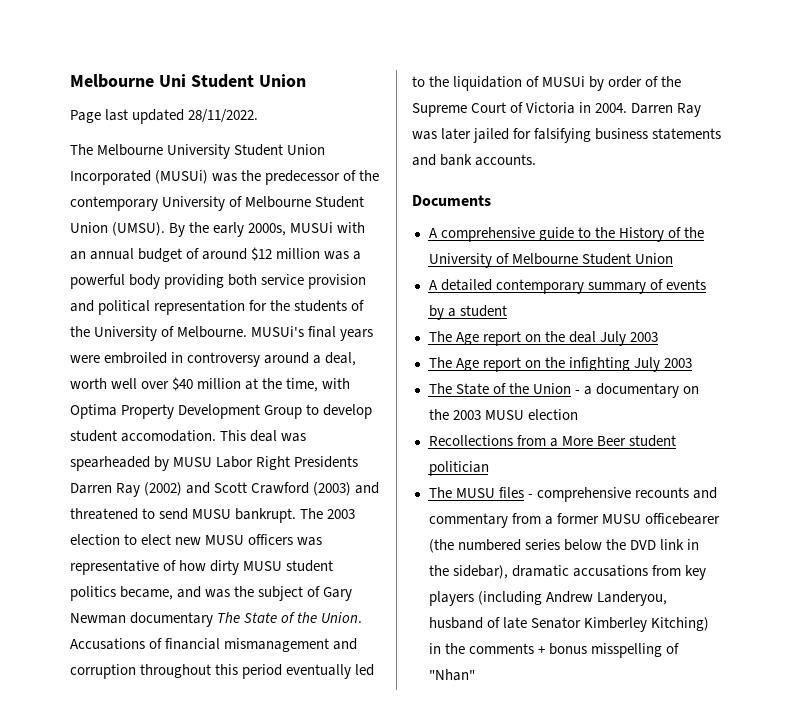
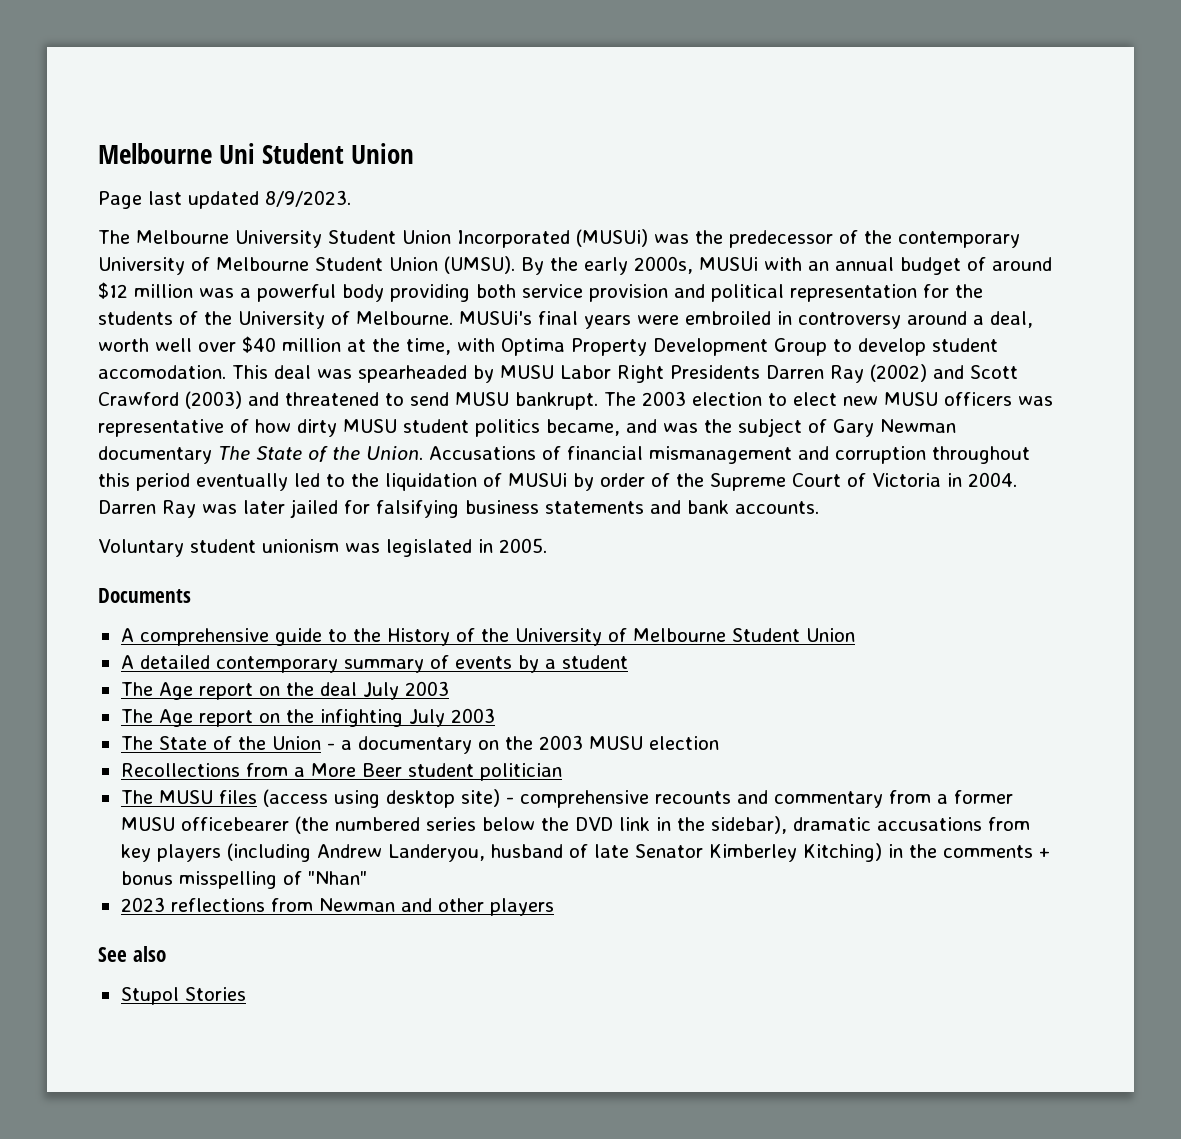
[188,109,259,123] 28/11/2022. -> [265,190,351,207] 8/9/2023.
(537, 160) none -> [98,538,547,557] // Voluntary student unionism was legislated in 2005.
(524, 492) none -> [262,789,500,808] (access using desktop site)
(475, 675) none -> [120,897,554,916] [98,946,166,962] [120,987,246,1005] // 2023 reflections from Newman and other players // See also // Stupol Stories

